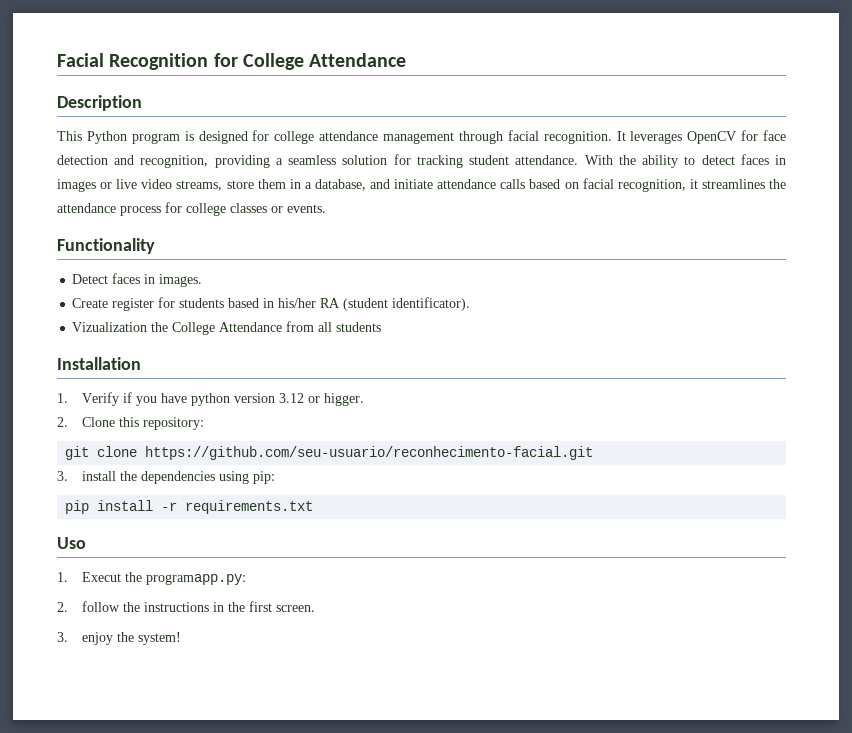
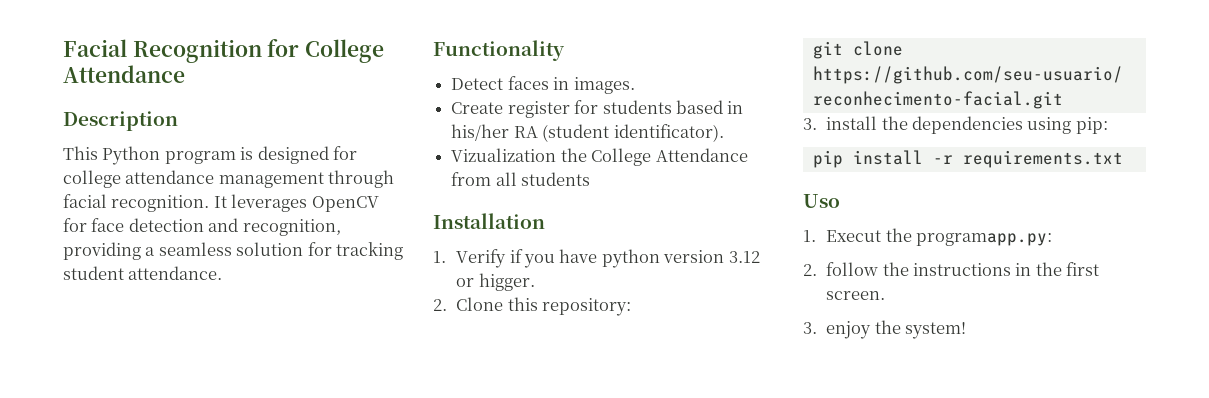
[584,154,787,168] [57,178,787,192] [57,202,326,216] With the ability to detect faces in images or live video streams, store them in a database, and initiate attendance calls based on facial recognition, it streamlines the attendance process for college classes or events. -> (223, 273) none

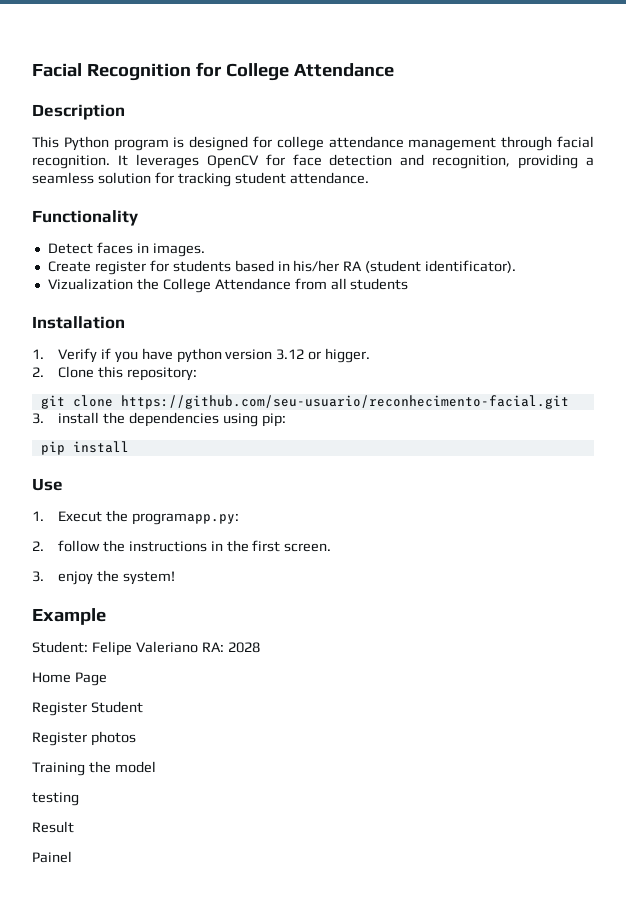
[932,150,1123,168] [803,194,840,208] -r requirements.txt // Uso -> [32,478,63,491] // Use
(966, 330) none -> [32,608,106,625] [32,641,260,656] [32,672,107,686] [32,701,143,716] [32,731,136,746] [32,761,156,776] [32,792,79,806] [32,821,74,833] [32,851,72,863] // Example // Student: Felipe Valeriano RA: 2028 // Home Page // Register Student // Register photos // Training the model // testing // Result // Painel

